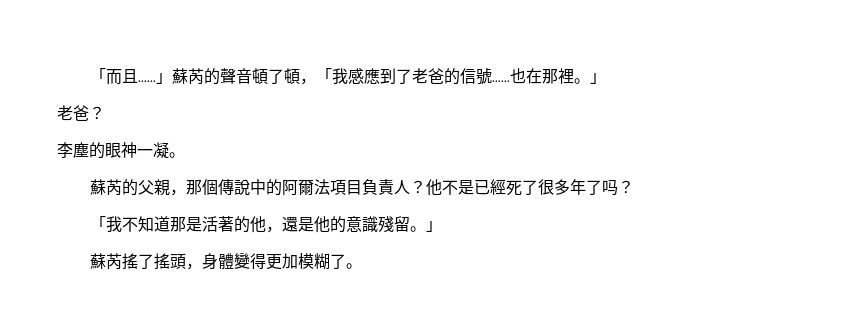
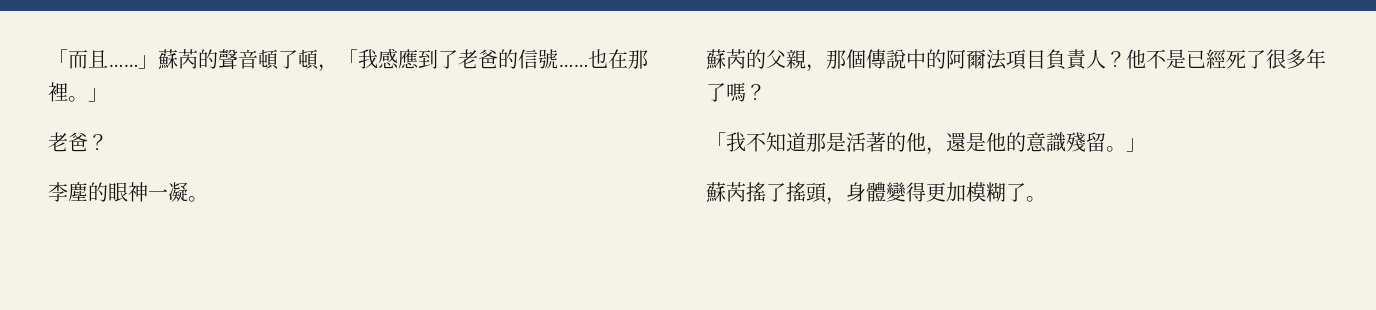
[601,179,618,196] 吗 -> [726,82,746,102] 嗎

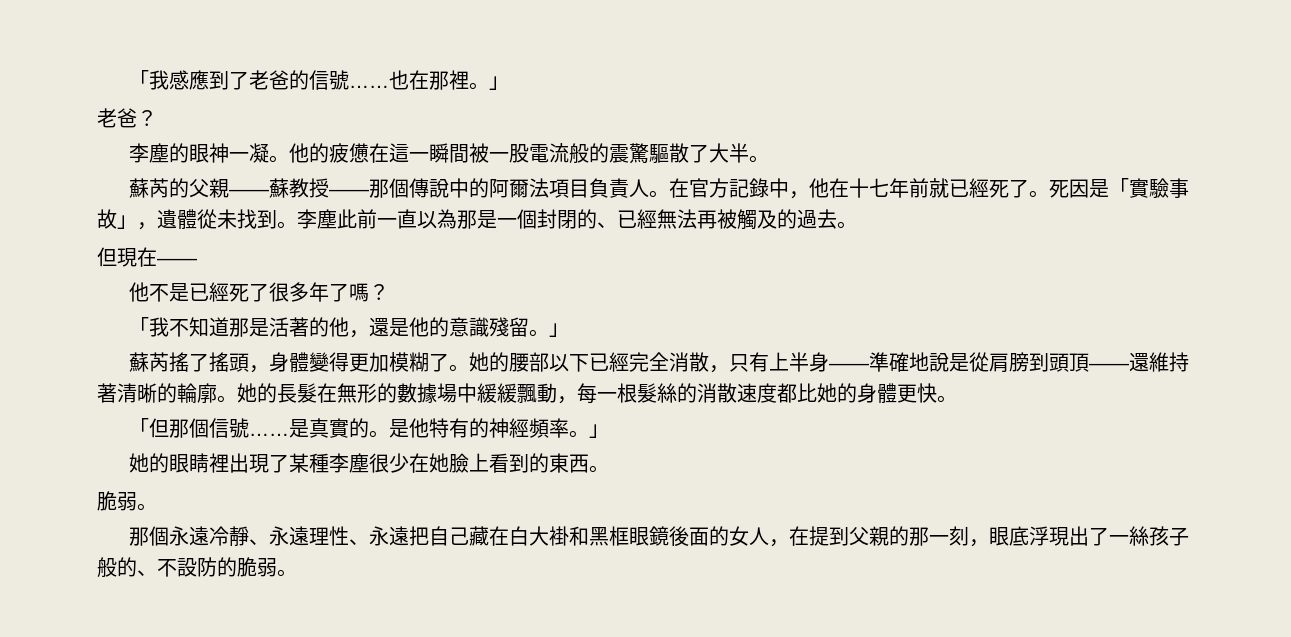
[48,49,358,72] 「而且……」蘇芮的聲音頓了頓，「 -> [129,70,150,88] 「
(208, 199) none -> [289,143,770,164] 他的疲憊在這一瞬間被一股電流般的震驚驅散了大半。
[806,64,826,72] ， -> [229,178,370,198] ——蘇教授——
[1106,51,1126,68] ？ -> [649,178,1190,199] [97,209,857,230] [97,247,197,267] 。在官方記錄中，他在十七年前就已經死了。死因是「實驗事故」，遺體從未找到。李塵此前一直以為那是一個封閉的、已經無法再被觸及的過去。 // 但現在—— //
(1046, 199) none -> [469,352,1190,373] [97,383,957,404] [129,418,610,438] [129,453,610,473] [97,491,157,511] [129,526,1190,547] [97,557,297,577] 她的腰部以下已經完全消散，只有上半身——準確地說是從肩膀到頭頂——還維持著清晰的輪廓。她的長髮在無形的數據場中緩緩飄動，每一根髮絲的消散速度都比她的身體更快。 // 「但那個信號……是真實的。是他特有的神經頻率。」 // 她的眼睛裡出現了某種李塵很少在她臉上看到的東西。 // 脆弱。 // 那個永遠冷靜、永遠理性、永遠把自己藏在白大褂和黑框眼鏡後面的女人，在提到父親的那一刻，眼底浮現出了一絲孩子般的、不設防的脆弱。

